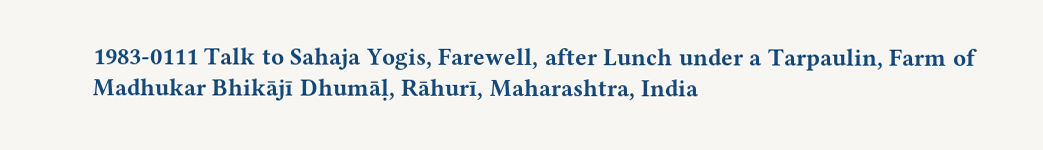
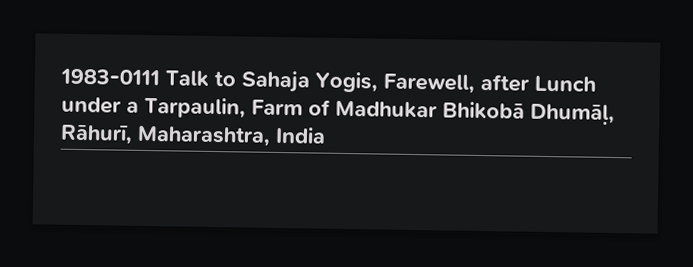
[211,78,294,101] Bhikājī -> [442,101,525,120] Bhikobā

